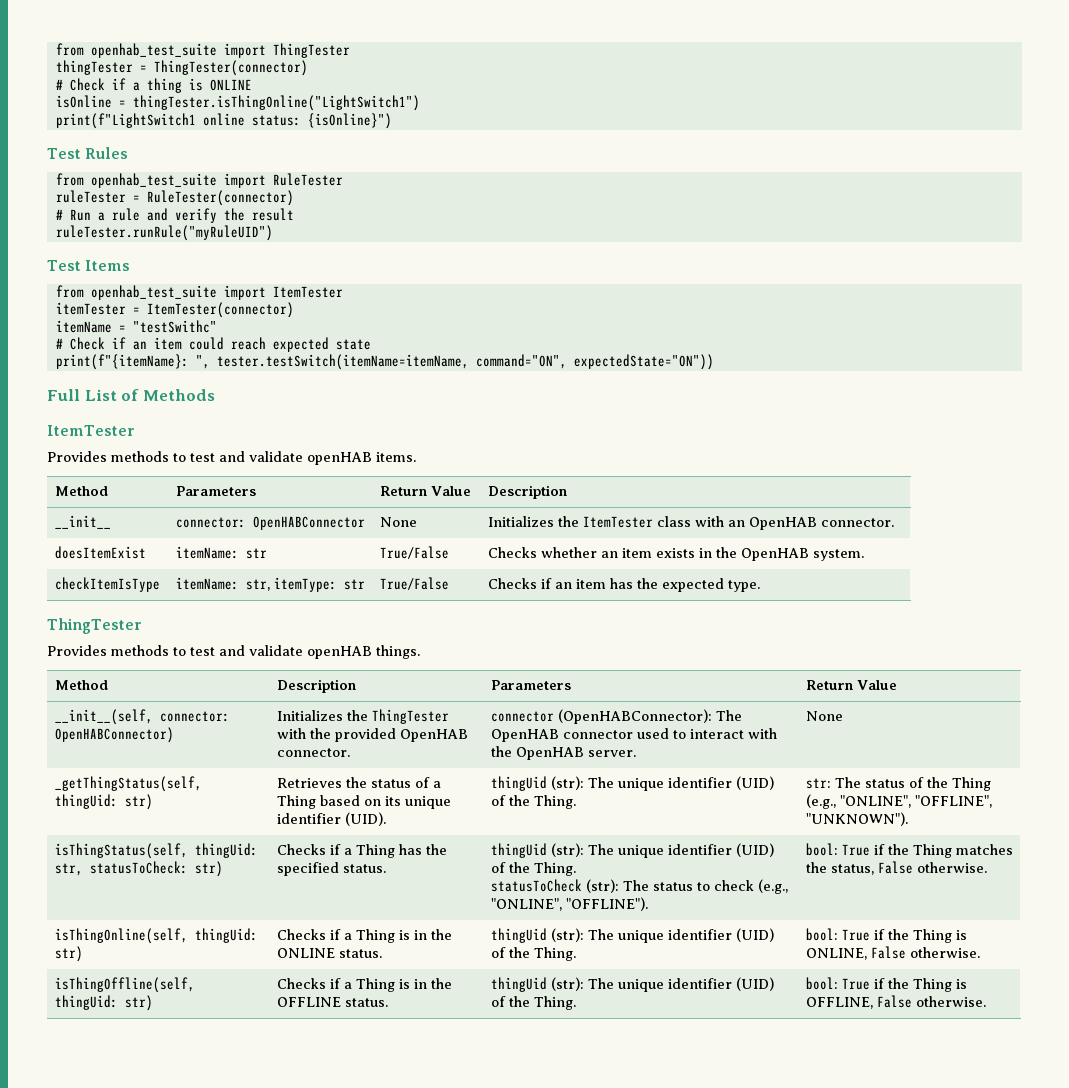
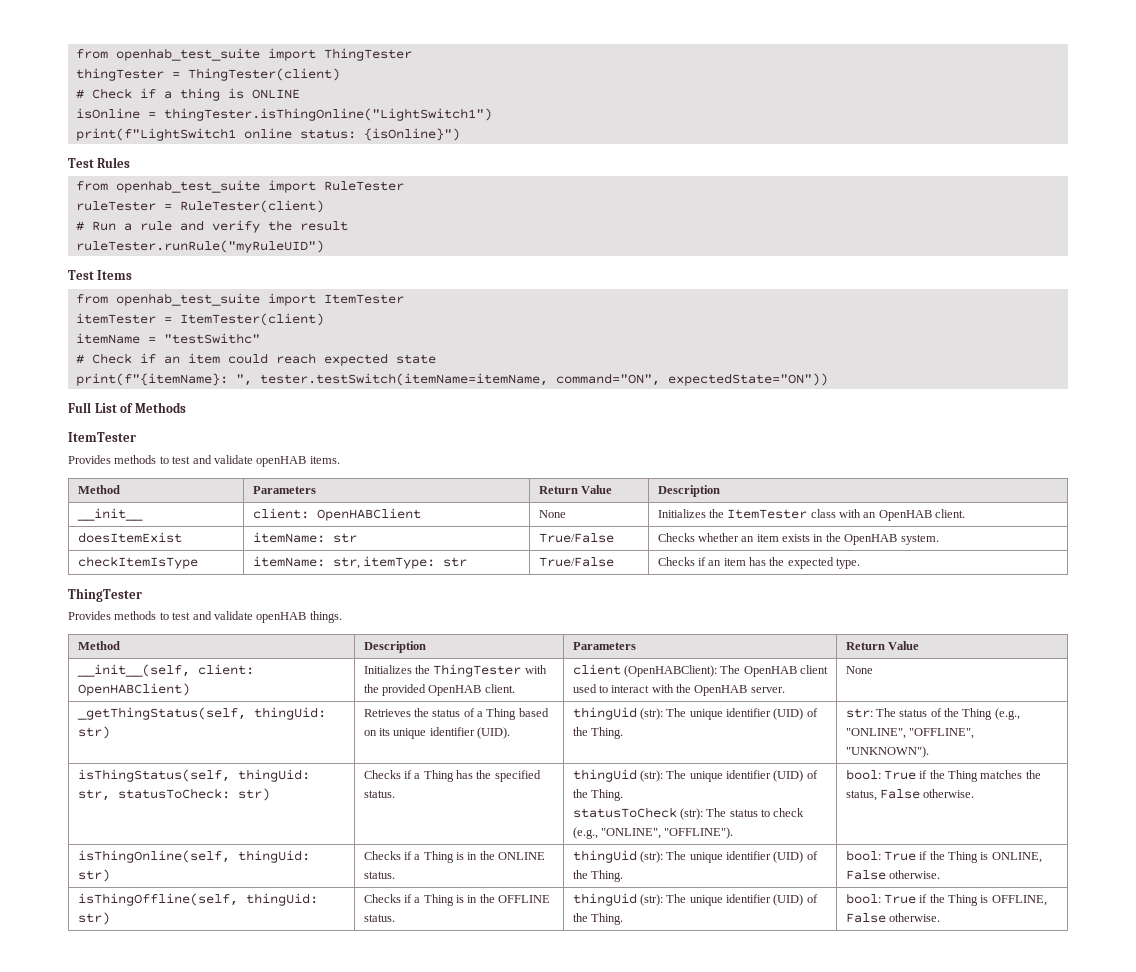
[153,60,308,76] ThingTester(connector) -> [187,68,340,81] ThingTester(client)
[146,190,294,206] RuleTester(connector) -> [179,200,324,213] RuleTester(client)
[146,302,294,318] ItemTester(connector) -> [179,313,324,326] ItemTester(client)
[175,516,365,530] connector: OpenHABConnector -> [252,508,421,521] client: OpenHABClient
[820,518,894,527] connector. -> [935,509,966,518] client.
[159,711,230,722] [54,727,174,743] connector: OpenHABConnector) -> [197,664,254,675] [77,683,190,696] client: OpenHABClient)
[276,748,350,757] [490,709,712,724] connector. | connector (OpenHABConnector): -> [484,684,515,693] [572,664,717,677] client. | client (OpenHABClient):
[562,730,633,739] connector -> [800,665,829,674] client

